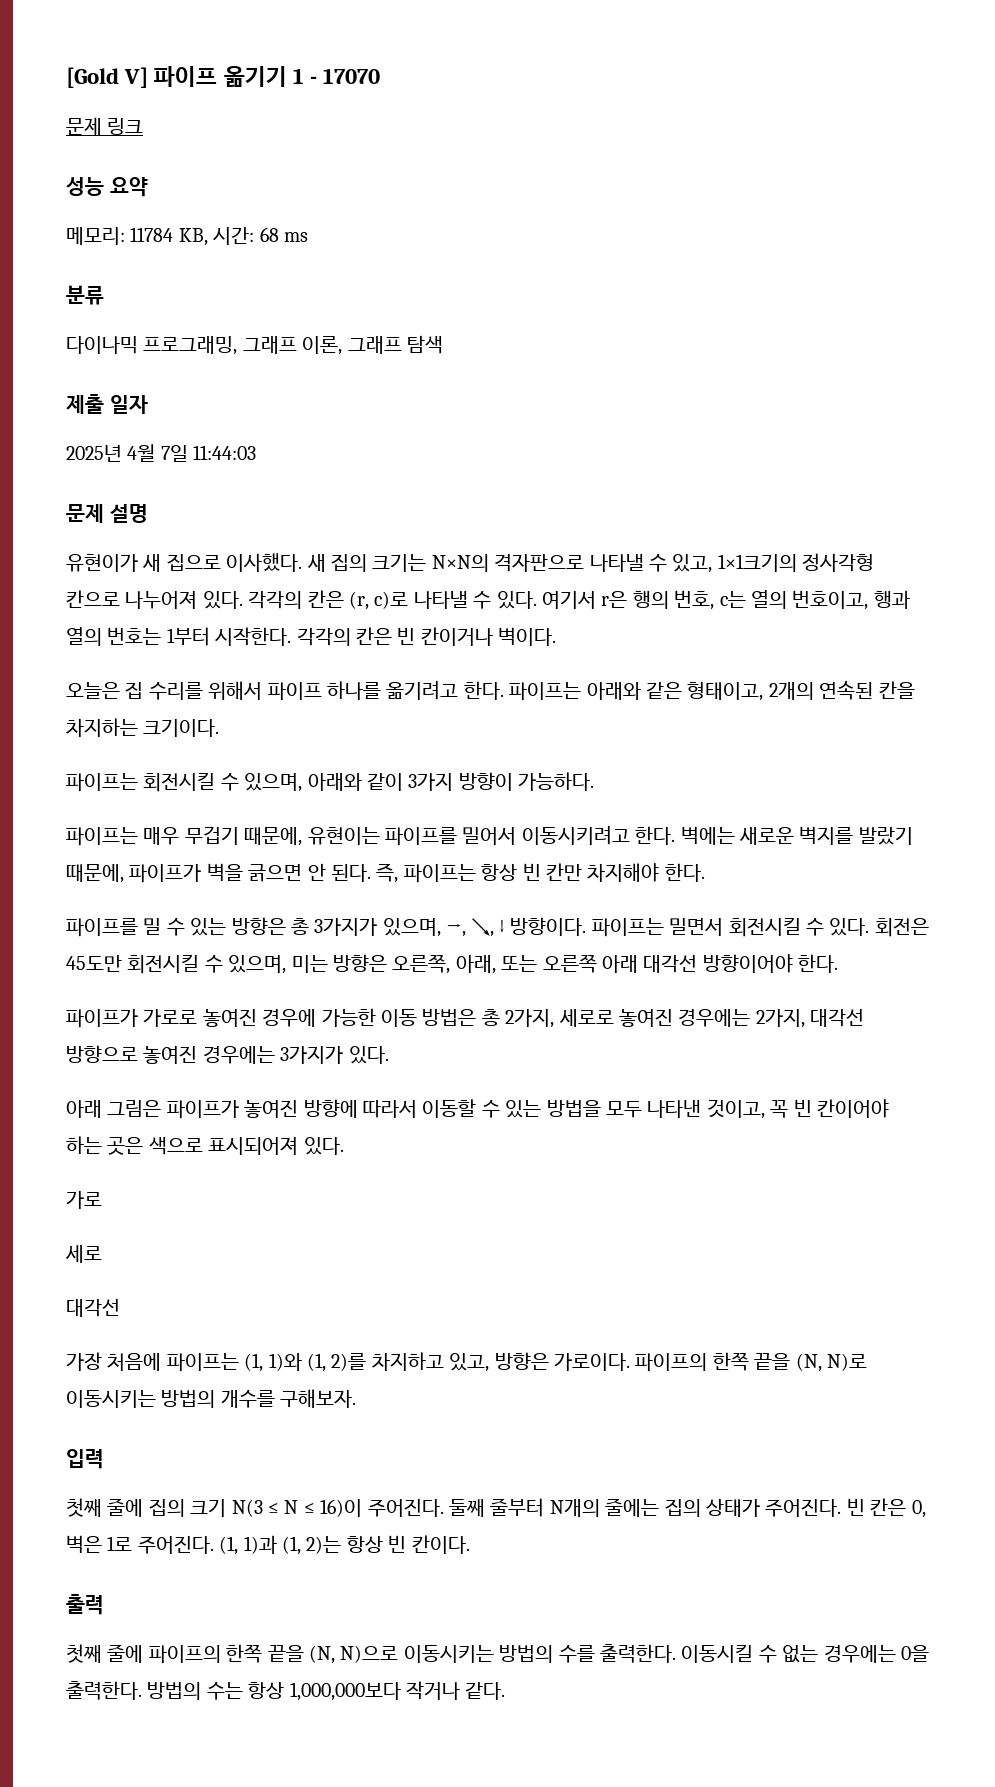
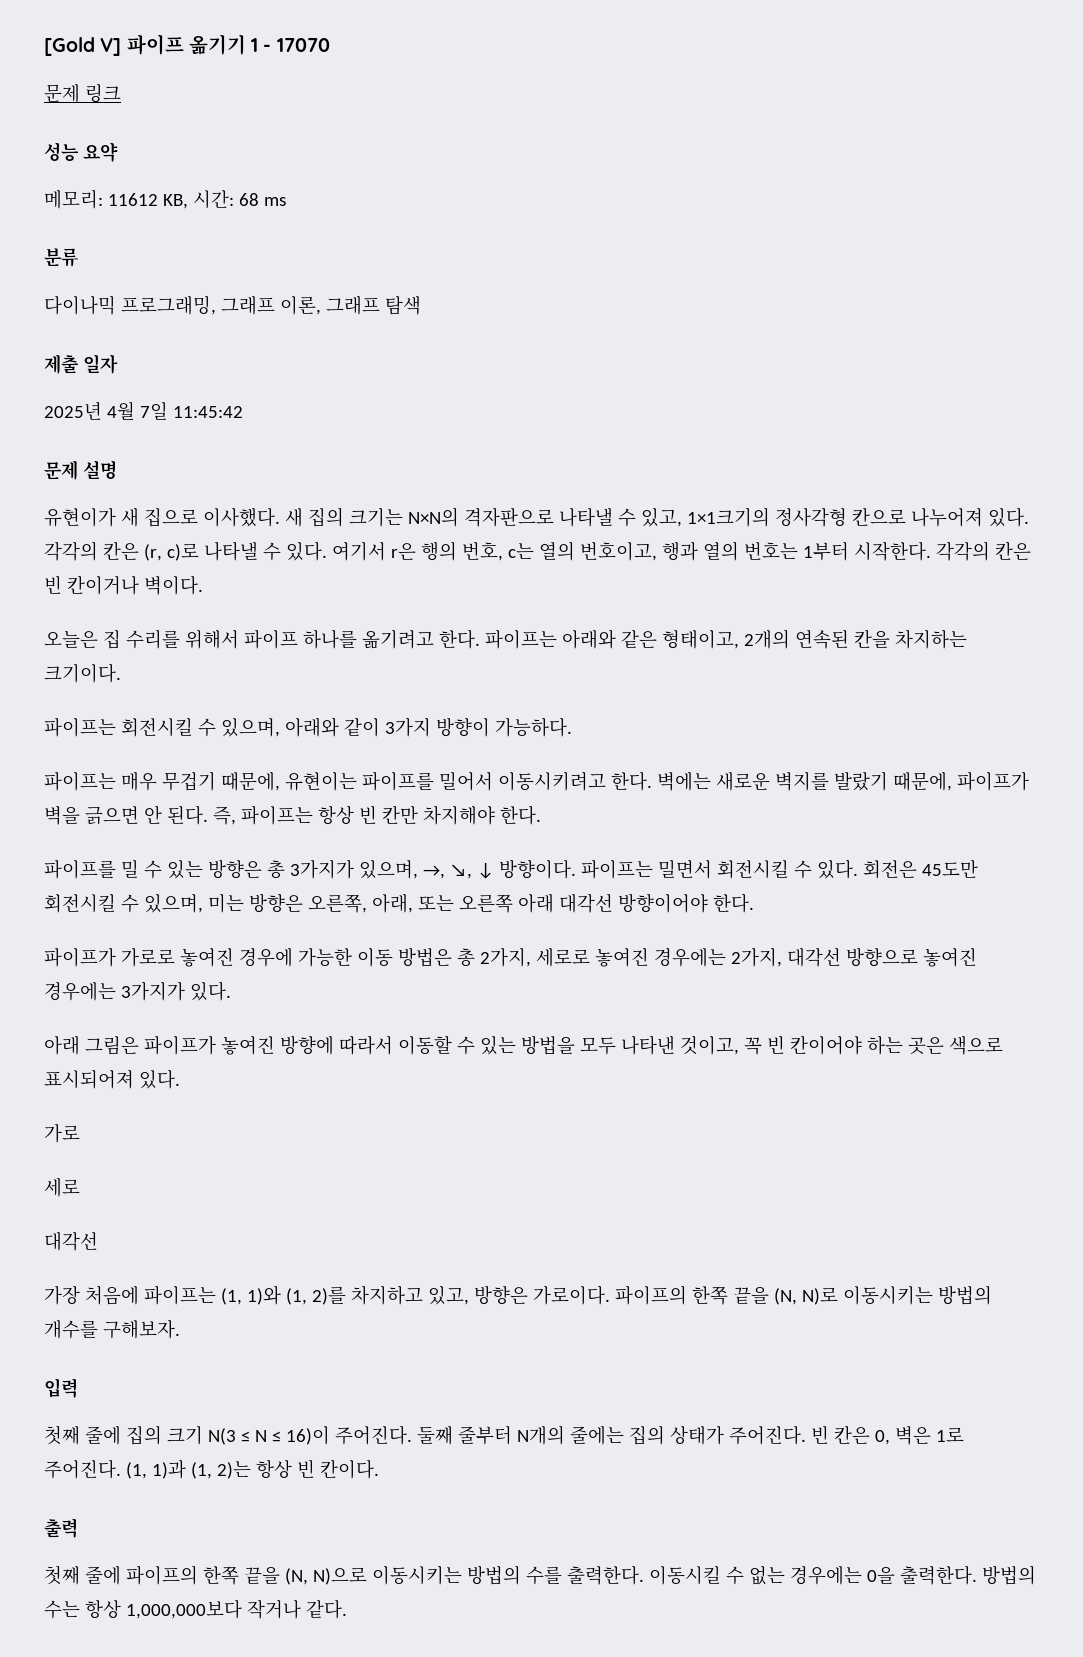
[130,227,174,242] 11784 -> [107,193,158,206] 11612
[193,445,257,460] 11:44:03 -> [172,406,243,418] 11:45:42

